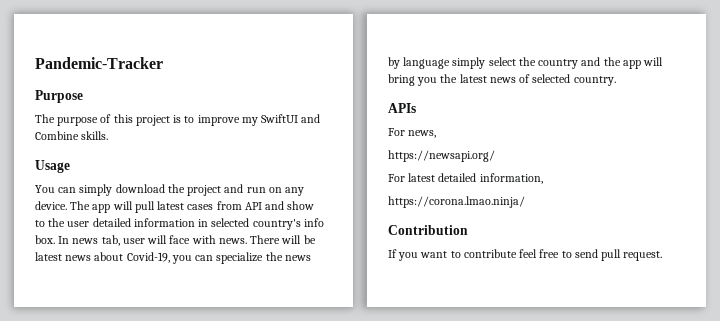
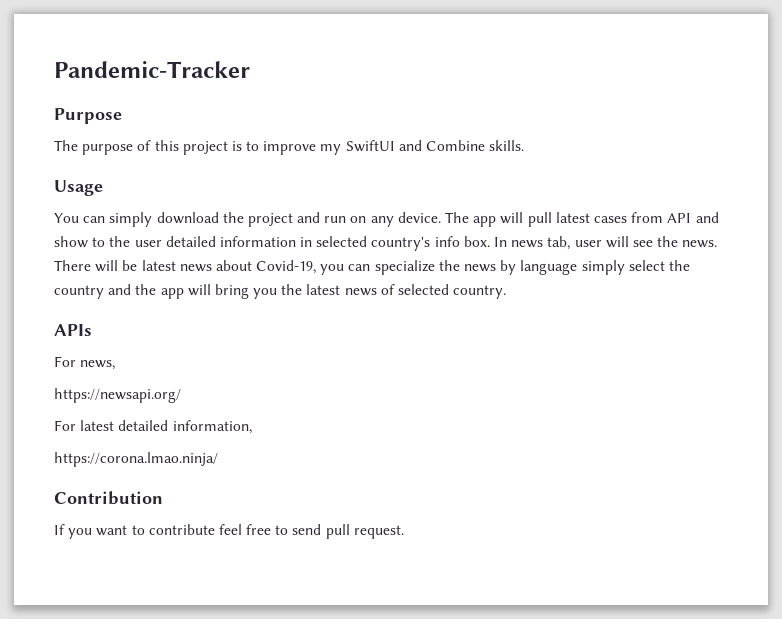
[169,235,216,244] face with -> [632,236,679,247] see the

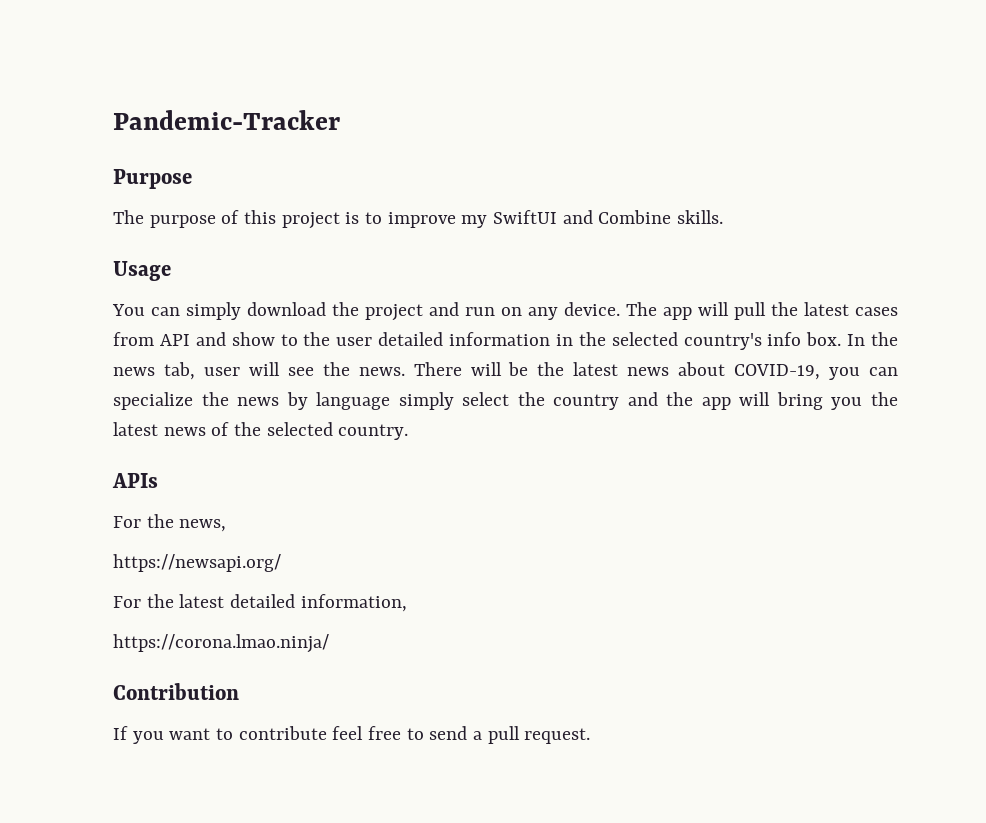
(552, 219) none -> [771,302,798,316] the
(313, 242) none -> [578,332,606,346] the
(508, 242) none -> [871,332,898,346] the
(138, 265) none -> [537,362,565,376] the
[256,260,317,274] Covid-19, -> [734,364,821,380] COVID-19,
(395, 289) none -> [234,422,262,436] the
(76, 361) none -> [146,514,174,528] the
(76, 425) none -> [146,594,174,608] the
(322, 529) none -> [473,731,483,740] a

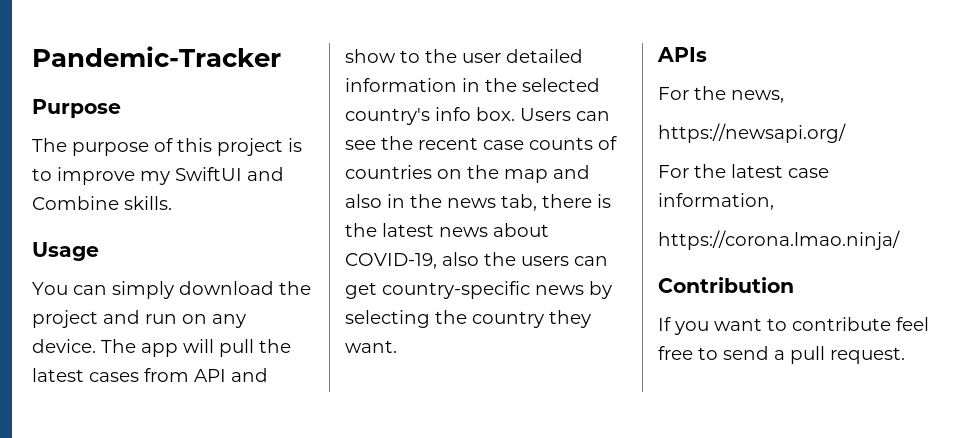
[847,332,898,346] [113,362,529,380] In the news tab, user will see the news. There will be -> [520,108,610,121] [345,136,617,150] [345,165,590,183] [345,194,611,211] Users can see the recent case counts of countries on the map and also in the news tab, there is
[829,367,898,380] [113,392,898,410] [113,422,409,440] you can specialize the news by language simply select the country and the app will bring you the latest news of the selected country. -> [442,252,608,266] [345,281,612,299] [345,310,591,328] [345,340,397,353] also the users can get country-specific news by selecting the country they want.
[230,594,296,608] detailed -> [788,168,829,178] case

